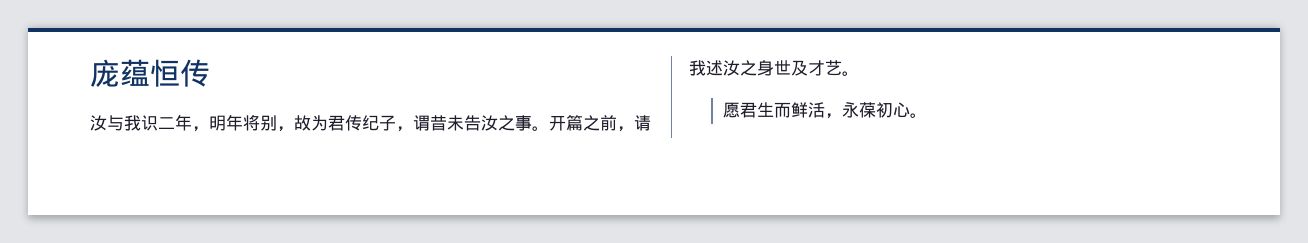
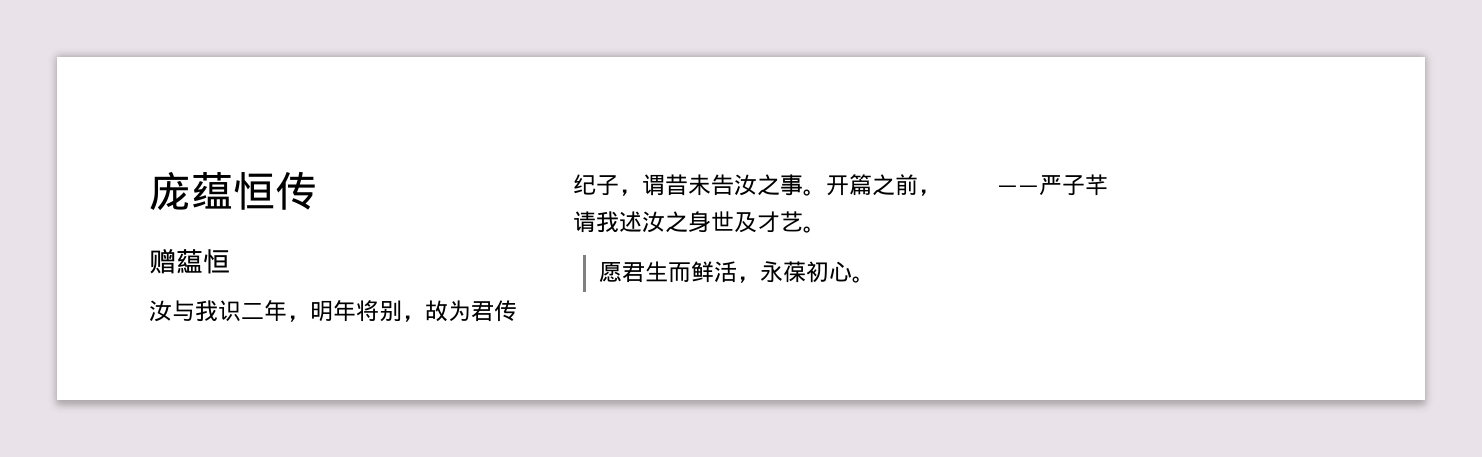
(210, 73) none -> [149,248,230,274] // 赠藴恒
(927, 115) none -> [997,174,1108,196] // ——严子芊

